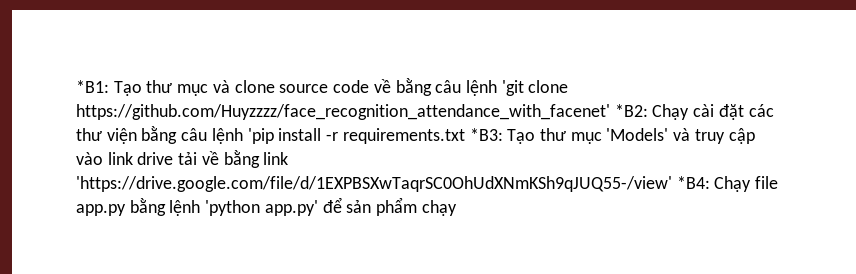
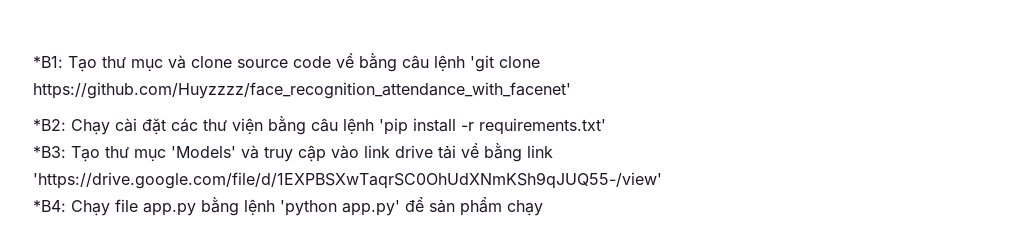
(610, 112) none -> (571, 90) //
[342,128,465,144] requirements.txt -> [479,118,606,135] requirements.txt' //
(672, 184) none -> (662, 180) //

